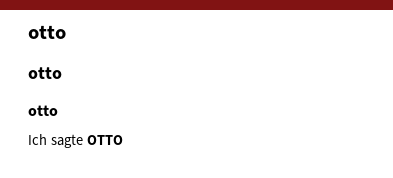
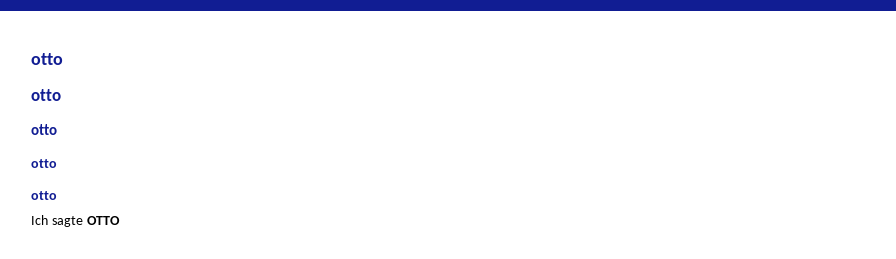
[28,25,66,39] [28,67,62,79] [28,105,58,116] otto // otto // otto -> [31,53,63,65] [31,89,61,101] [31,124,57,135] [31,159,57,168] [31,191,57,200] otto // otto // otto // otto // otto

